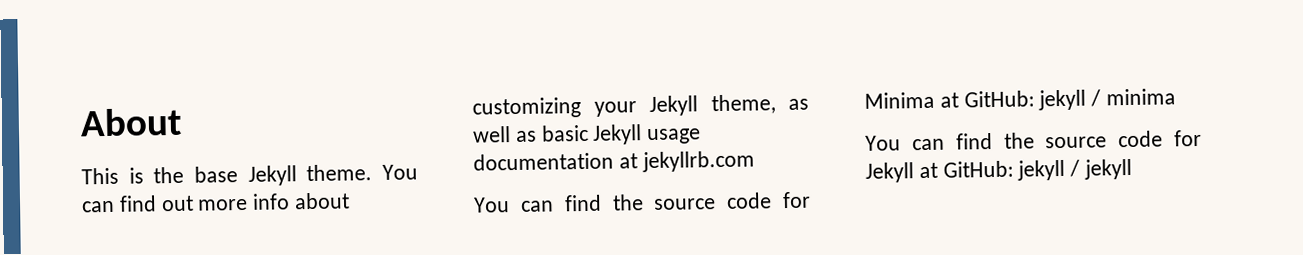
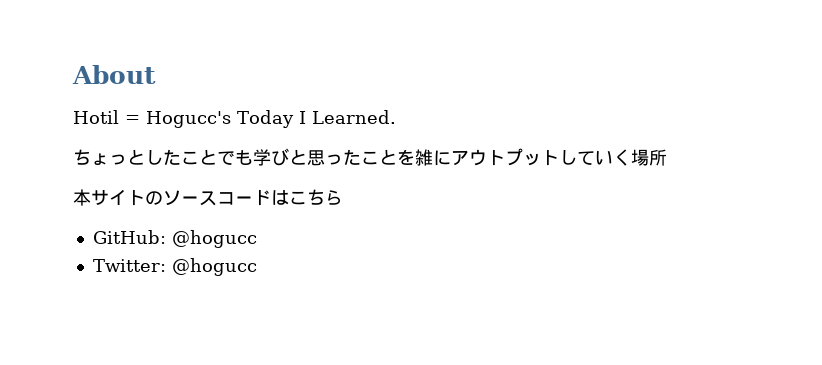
[81,164,418,186] [82,192,351,213] [472,94,809,119] [472,124,702,145] [473,150,755,173] [474,191,811,213] [864,88,1177,111] [865,129,1202,151] [865,158,1133,183] This is the base Jekyll theme. You can find out more info about customizing your Jekyll theme, as well as basic Jekyll usage documentation at jekyllrb.com // You can find the source code for Minima at GitHub: jekyll / minima // You can find the source code for Jekyll at GitHub: jekyll / jekyll -> [73,110,396,128] [73,148,667,166] [73,189,343,206] [92,230,257,248] [92,258,257,276] Hotil = Hogucc's Today I Learned. // ちょっとしたことでも学びと思ったことを雑にアウトプットしていく場所 // 本サイトのソースコードはこちら // GitHub: @hogucc // Twitter: @hogucc

